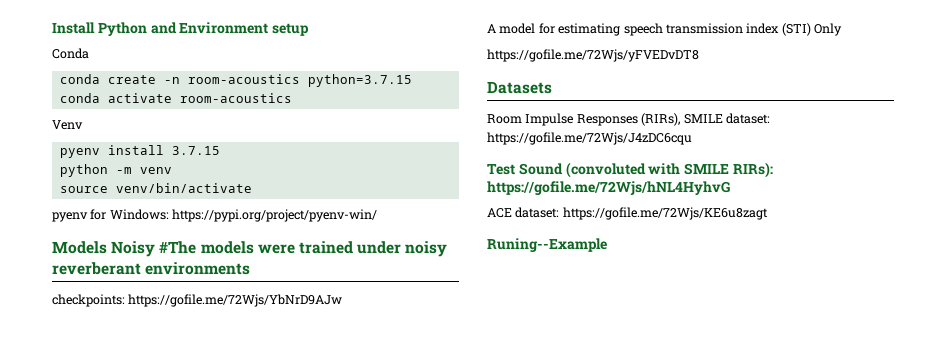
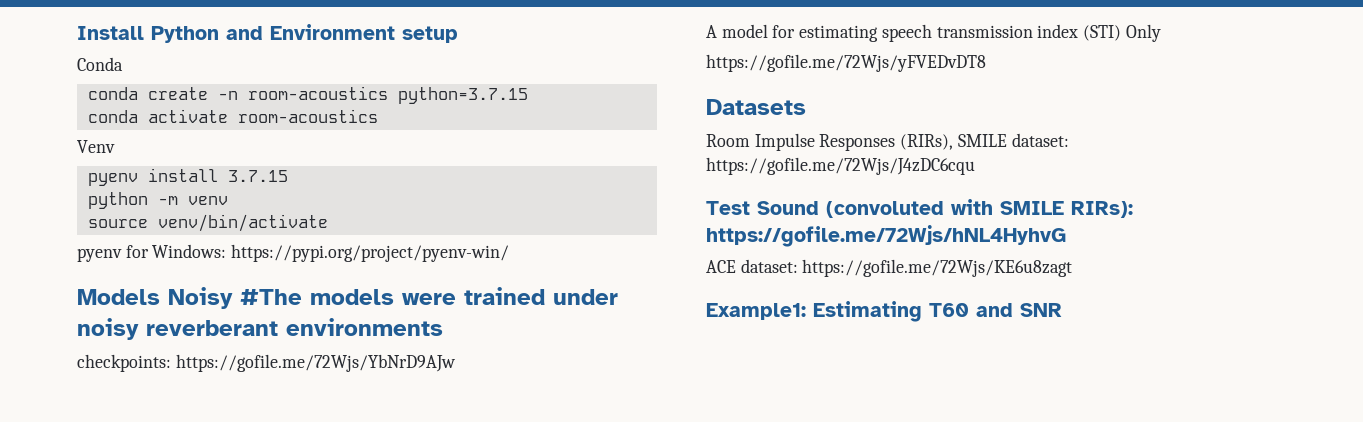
[487,238,607,252] Runing--Example -> [706,301,1062,322] Example1: Estimating T60 and SNR

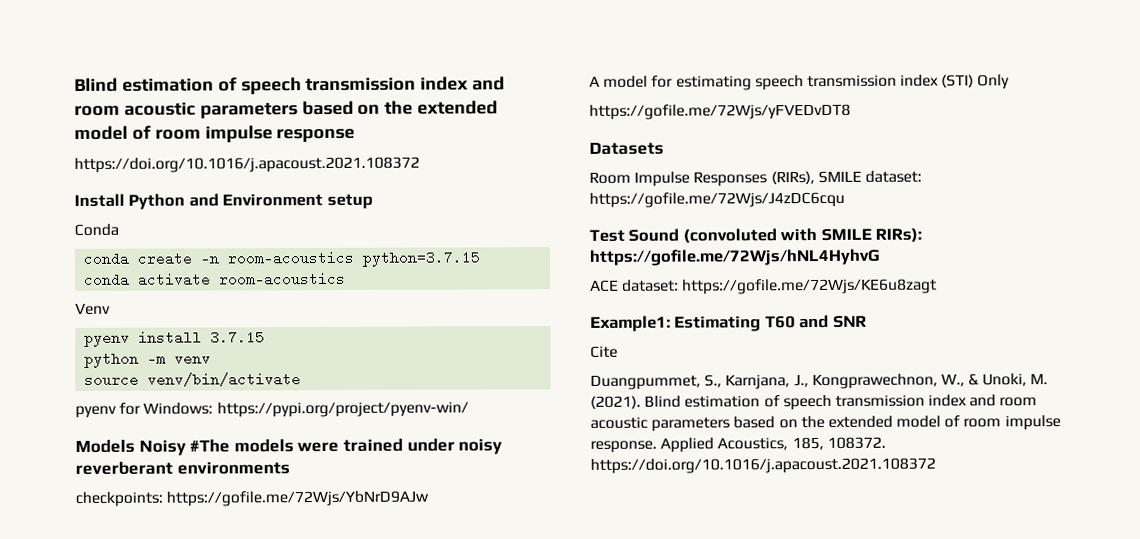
(77, 33) none -> [74,76,506,95] [74,100,499,119] [74,125,356,143] [74,156,420,173] Blind estimation of speech transmission index and room acoustic parameters based on the extended model of room impulse response // https://doi.org/10.1016/j.apacoust.2021.108372 //
(1062, 310) none -> [590,345,618,358] [590,373,1049,390] [590,394,1038,411] [590,415,1061,432] [590,436,886,453] [590,457,936,474] // Cite // Duangpummet, S., Karnjana, J., Kongprawechnon, W., & Unoki, M. (2021). Blind estimation of speech transmission index and room acoustic parameters based on the extended model of room impulse response. Applied Acoustics, 185, 108372. https://doi.org/10.1016/j.apacoust.2021.108372

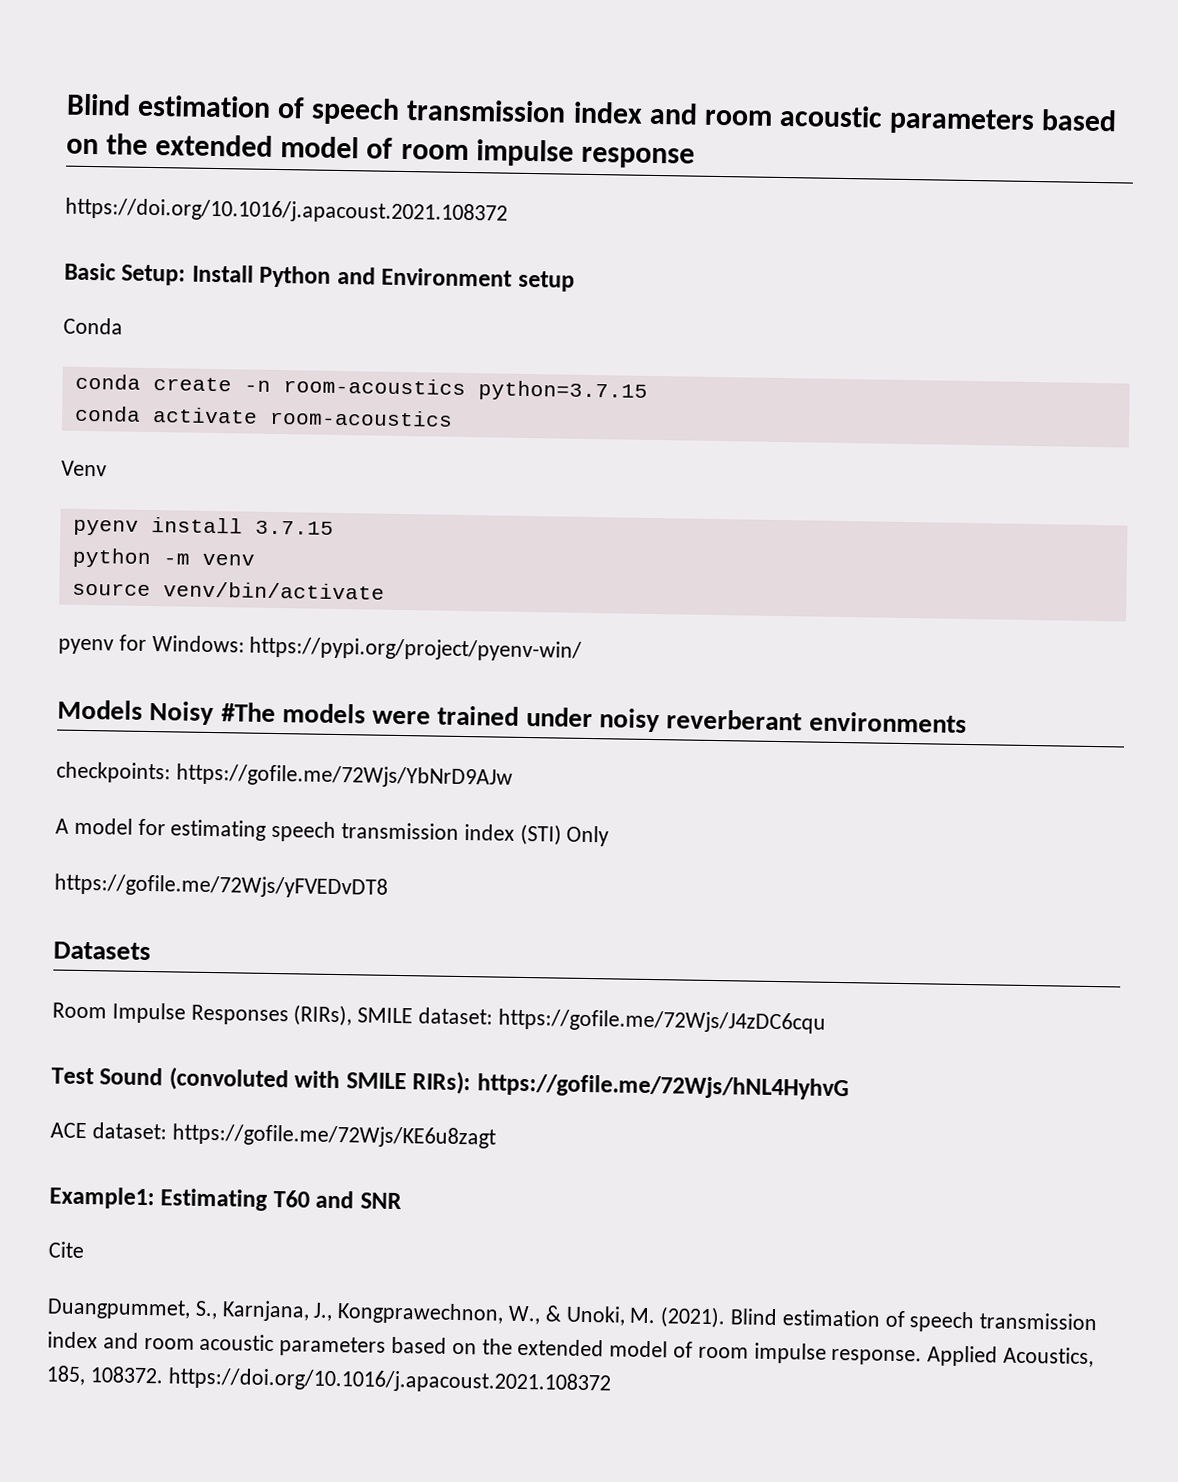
(420, 164) none -> [64,262,187,286] Basic Setup:

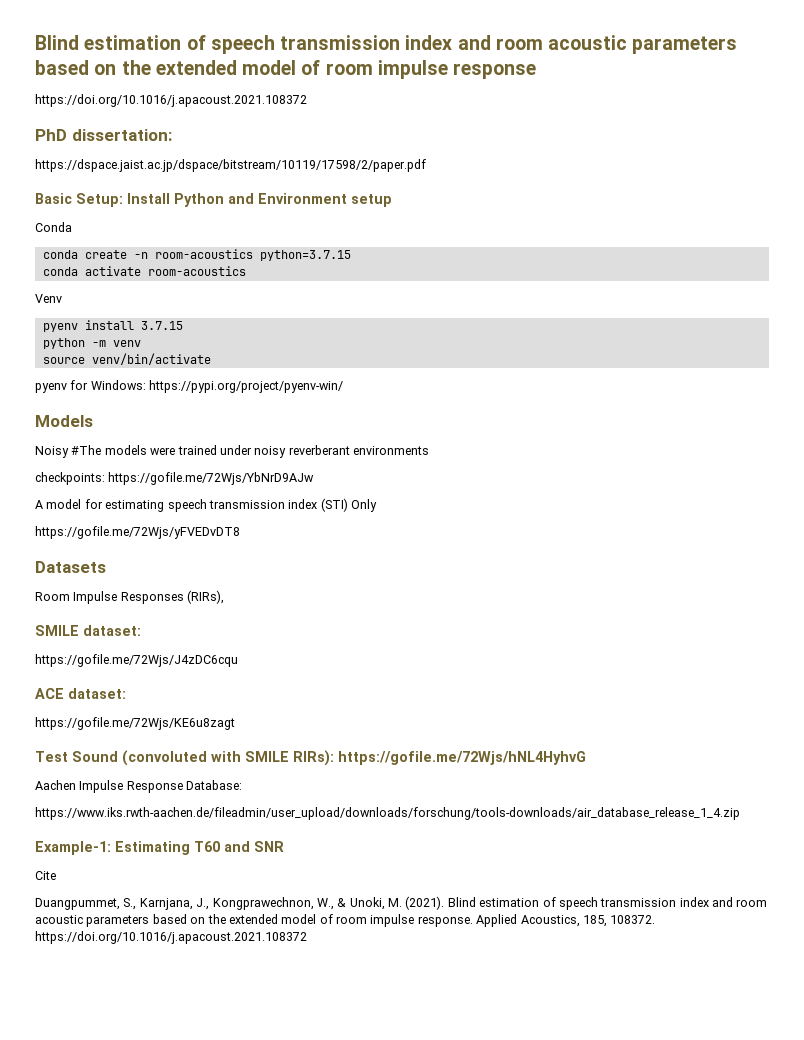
(508, 211) none -> [35,129,172,141] [35,159,426,172] // PhD dissertation: // https://dspace.jaist.ac.jp/dspace/bitstream/10119/17598/2/paper.pdf
(143, 709) none -> (93, 421) //
(353, 1015) none -> (225, 597) //
(494, 1016) none -> (141, 630) //
(826, 1021) none -> [35,688,126,699] [35,717,235,730] // ACE dataset: // https://gofile.me/72Wjs/KE6u8zagt
[50,1122,496,1149] [49,1186,155,1210] ACE dataset: https://gofile.me/72Wjs/KE6u8zagt // Example1: -> [35,780,243,793] [35,807,740,820] [35,841,111,855] Aachen Impulse Response Database: // https://www.iks.rwth-aachen.de/fileadmin/user_upload/downloads/forschung/tools-downloads/air_database_release_1_4.zip // Example-1:

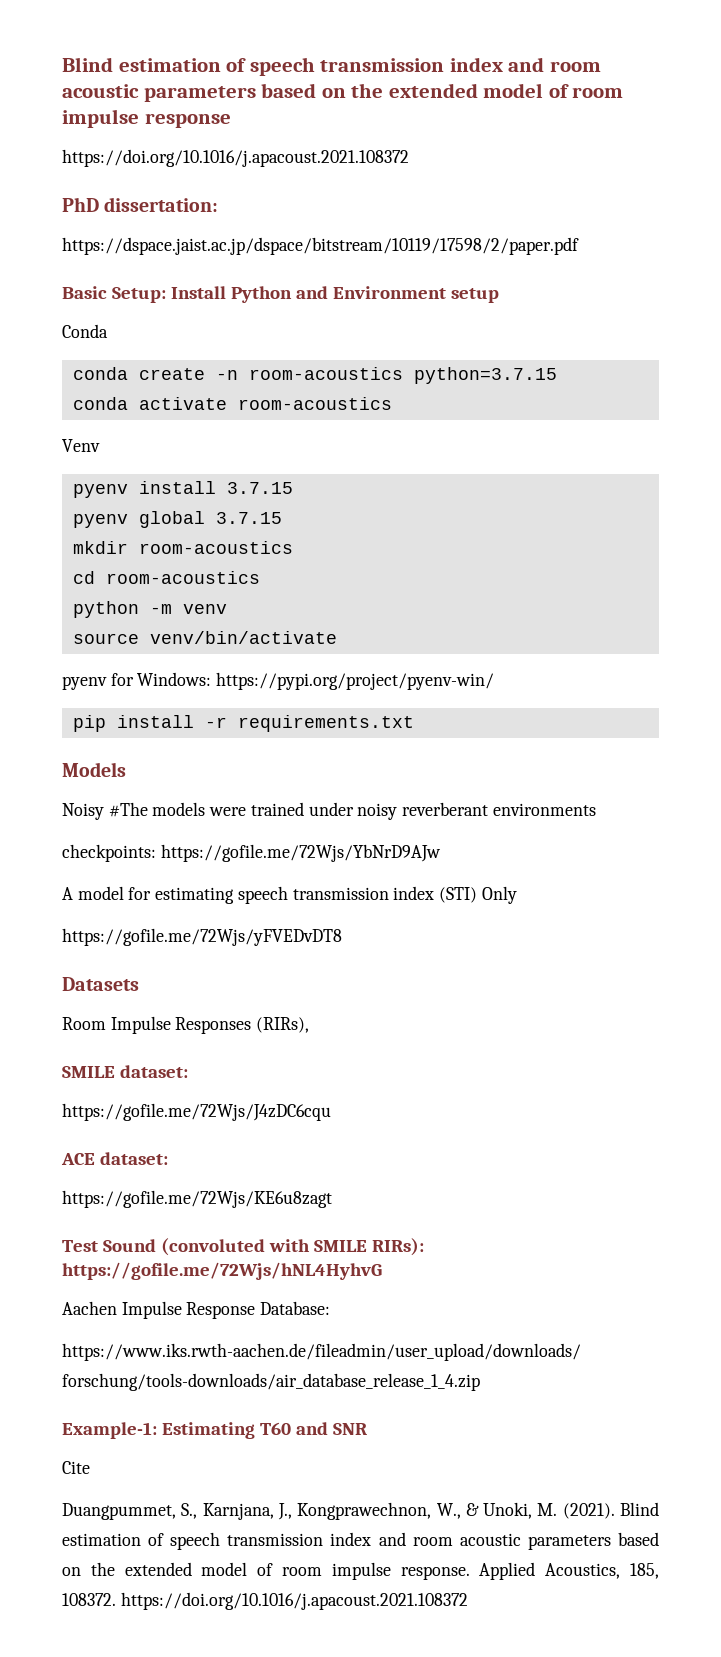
(183, 325) none -> [72,511,282,528] [72,541,293,554] [72,571,260,584] // pyenv global 3.7.15 // mkdir room-acoustics // cd room-acoustics
(344, 386) none -> [72,715,414,732] // pip install -r requirements.txt

